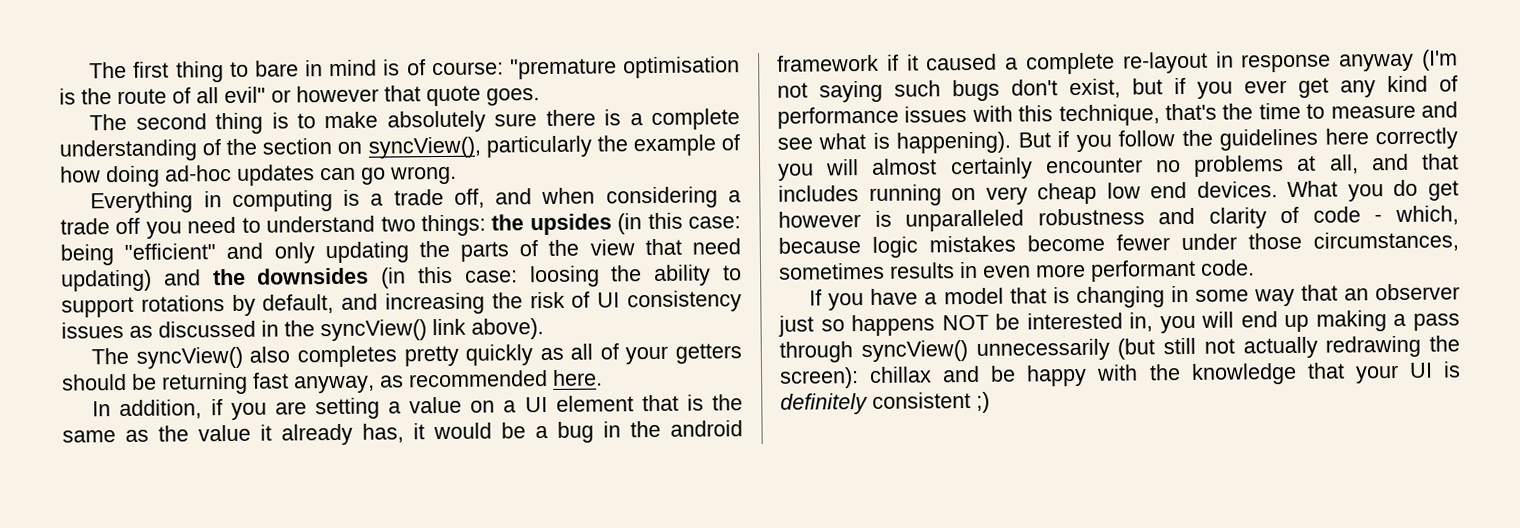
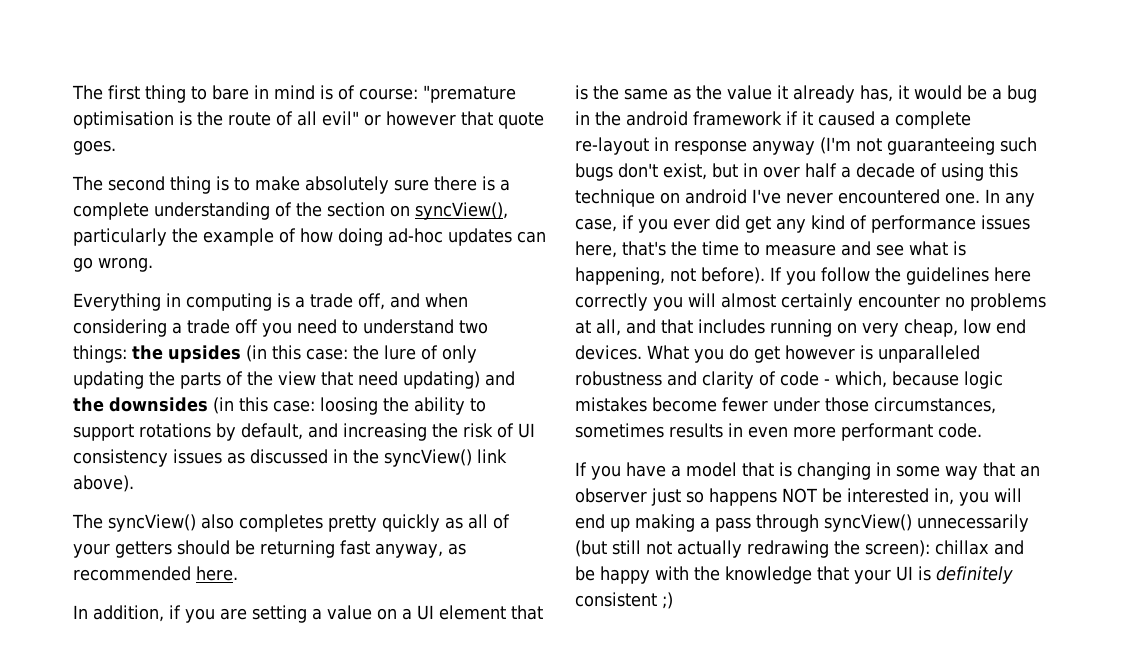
[60,242,264,266] being "efficient" and -> [353,345,438,360] the lure of
[819,80,883,103] saying -> [887,137,995,155] guaranteeing
(1163, 86) none -> [743,163,1018,181] [575,189,1035,207] [575,218,617,232] in over half a decade of using this technique on android I've never encountered one. In any case,
(1287, 87) none -> [715,215,740,230] did
[971,104,1160,127] with this technique, -> [575,241,617,258] here,
[896,131,1070,154] happening). But if -> [575,267,782,285] happening, not before). If
[1037,182,1098,205] cheap -> [904,319,958,337] cheap,

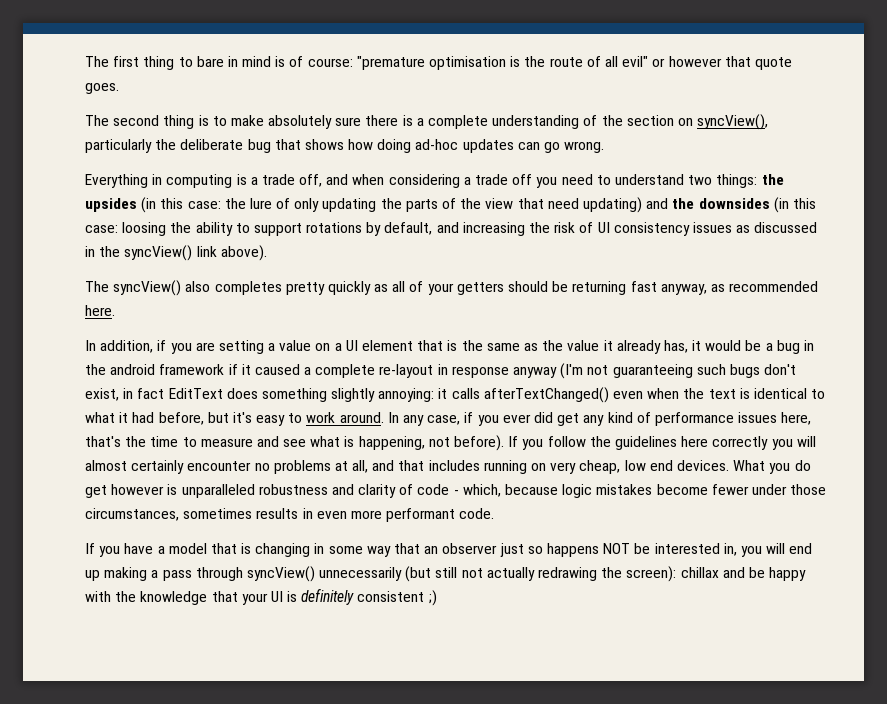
[203,228,296,246] example of -> [180,139,344,153] deliberate bug that shows
[712,163,1018,181] [575,189,980,207] but in over half a decade of using this technique on android I've never encountered one. -> [123,387,826,403] [85,412,384,426] in fact EditText does something slightly annoying: it calls afterTextChanged() even when the text is identical to what it had before, but it's easy to work around.

